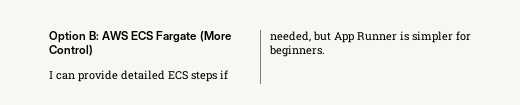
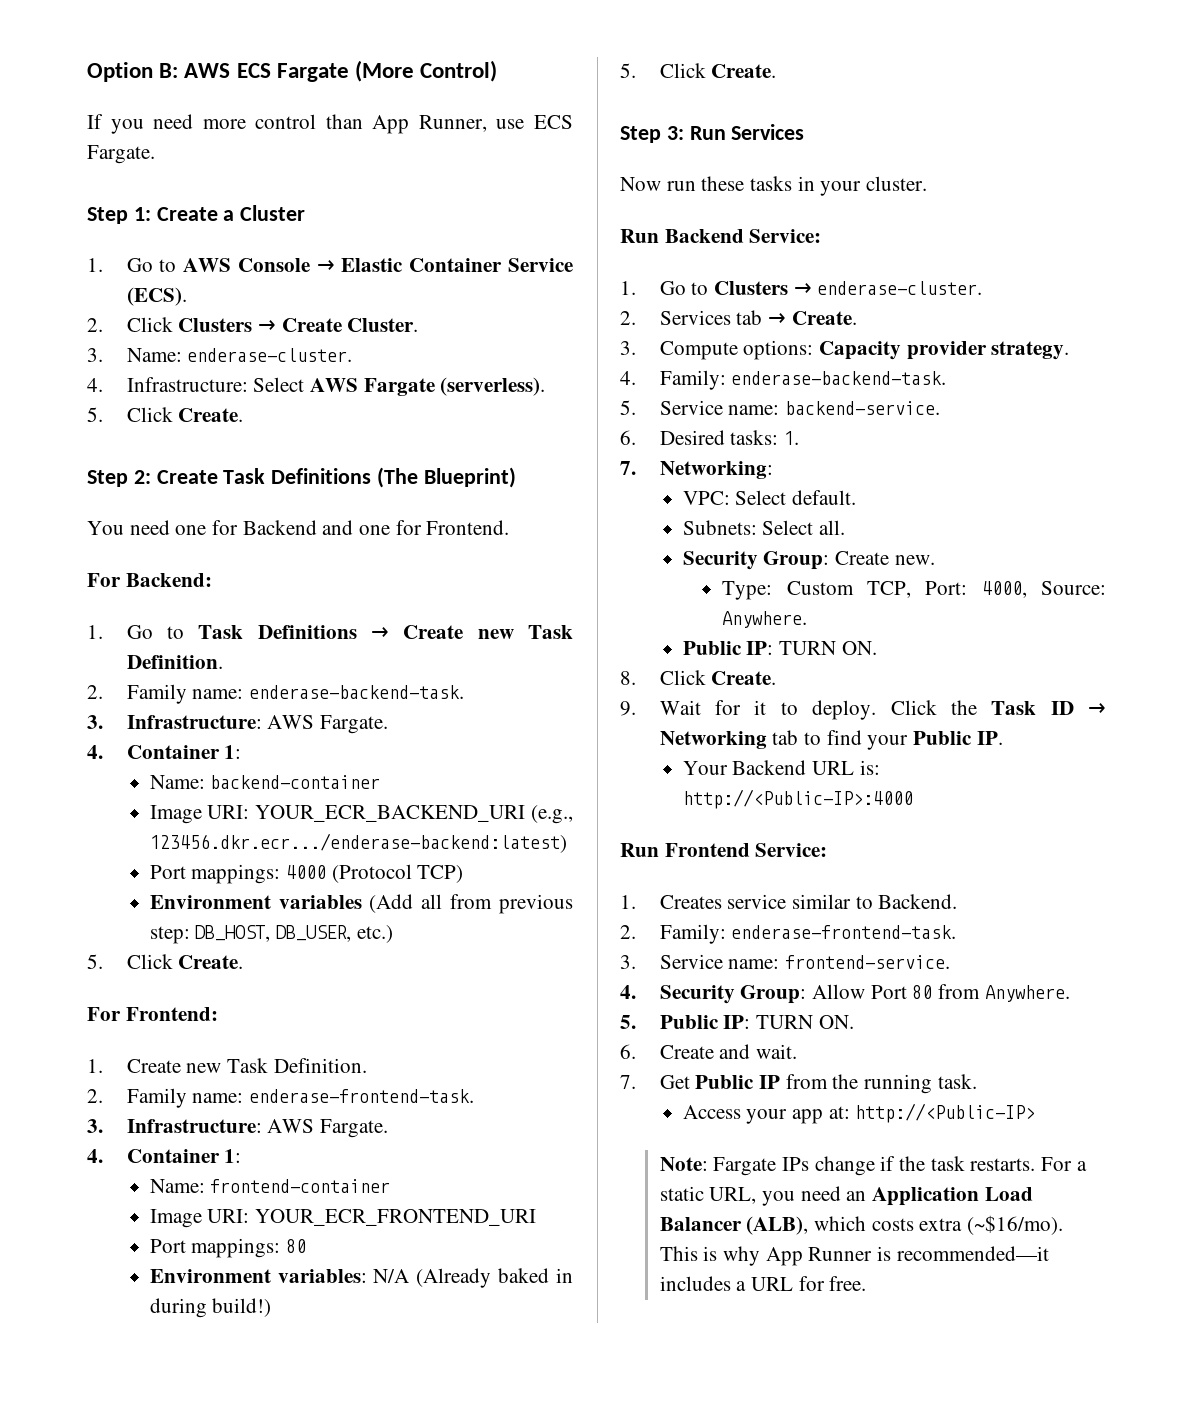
[49,70,228,82] [270,31,471,43] [269,45,325,57] I can provide detailed ECS steps if needed, but App Runner is simpler for beginners. -> [87,114,573,134] [87,145,155,164] [87,205,306,224] [87,258,573,272] [126,287,187,306] [87,317,419,332] [87,348,353,362] [87,377,546,396] [87,407,244,422] [87,467,516,488] [87,520,510,535] [87,573,212,587] [87,625,573,639] [126,655,223,669] [87,684,464,704] [87,715,388,734] [87,745,242,759] [149,775,381,789] [149,805,573,824] [149,833,567,853] [149,864,464,884] [149,894,573,914] [149,925,393,944] [87,954,244,969] [87,1007,218,1021] [87,1058,367,1073] [87,1088,474,1108] [87,1119,388,1138] [87,1149,242,1163] [149,1179,391,1193] [149,1209,537,1228] [149,1238,307,1258] [149,1268,573,1288] [149,1298,272,1318] [620,63,777,78] [620,124,805,143] [620,176,928,196] [620,229,822,243] [620,281,983,295] [620,310,857,325] [620,340,1070,360] [620,370,947,390] [620,400,940,415] [620,430,799,445] [620,461,773,479] [682,490,857,505] [682,520,846,535] [682,551,935,570] [722,581,1106,600] [722,611,808,628] [682,641,877,655] [620,670,777,685] [620,700,1106,720] [659,730,1003,750] [682,760,880,775] [682,789,913,809] [620,843,828,857] [620,894,958,909] [620,924,957,944] [620,954,950,969] [620,984,1070,1004] [620,1015,854,1029] [620,1044,797,1059] [620,1074,977,1094] [682,1103,1036,1124] [659,1156,1087,1176] [659,1186,1033,1206] [659,1215,1063,1235] [659,1246,1049,1266] [659,1276,867,1291] If you need more control than App Runner, use ECS Fargate. // Step 1: Create a Cluster // 1. Go to AWS Console → Elastic Container Service (ECS). // 2. Click Clusters → Create Cluster. // 3. Name: enderase-cluster. // 4. Infrastructure: Select AWS Fargate (serverless). // 5. Click Create. // Step 2: Create Task Definitions (The Blueprint) // You need one for Backend and one for Frontend. // For Backend: // 1. Go to Task Definitions → Create new Task Definition. // 2. Family name: enderase-backend-task. // 3. Infrastructure: AWS Fargate. // 4. Container 1: // Name: backend-container // Image URI: YOUR_ECR_BACKEND_URI (e.g., 123456.dkr.ecr.../enderase-backend:latest) // Port mappings: 4000 (Protocol TCP) // Environment variables (Add all from previous step: DB_HOST, DB_USER, etc.) // 5. Click Create. // For Frontend: // 1. Create new Task Definition. // 2. Family name: enderase-frontend-task. // 3. Infrastructure: AWS Fargate. // 4. Container 1: // Name: frontend-container // Image URI: YOUR_ECR_FRONTEND_URI // Port mappings: 80 // Environment variables: N/A (Already baked in during build!) // 5. Click Create. // Step 3: Run Services // Now run these tasks in your cluster. // Run Backend Service: // 1. Go to Clusters → enderase-cluster. // 2. Services tab → Create. // 3. Compute options: Capacity provider strategy. // 4. Family: enderase-backend-task. // 5. Service name: backend-service. // 6. Desired tasks: 1. // 7. Networking: // VPC: Select default. // Subnets: Select all. // Security Group: Create new. // Type: Custom TCP, Port: 4000, Source: Anywhere. // Public IP: TURN ON. // 8. Click Create. // 9. Wait for it to deploy. Click the Task ID → Networking tab to find your Public IP. // Your Backend URL is: http://<Public-IP>:4000 // Run Frontend Service: // 1. Creates service similar to Backend. // 2. Family: enderase-frontend-task. // 3. Service name: frontend-service. // 4. Security Group: Allow Port 80 from Anywhere. // 5. Public IP: TURN ON. // 6. Create and wait. // 7. Get Public IP from the running task. // Access your app at: http://<Public-IP> // Note: Fargate IPs change if the task restarts. For a static URL, you need an Application Load Balancer (ALB), which costs extra (~$16/mo). This is why App Runner is recommended—it includes a URL for free.

